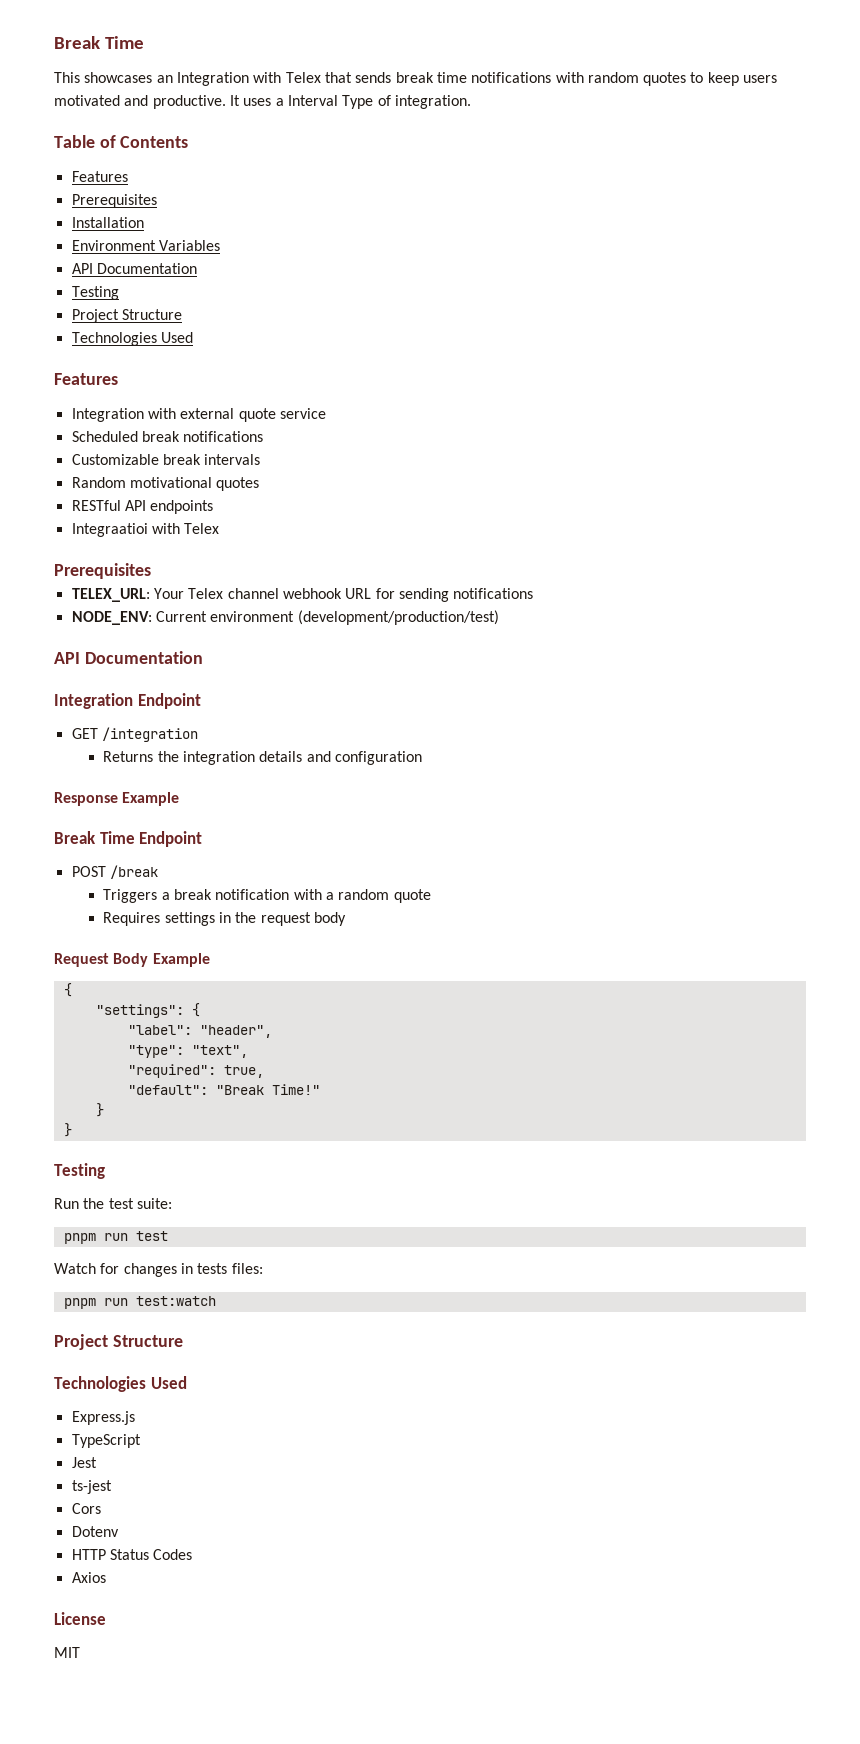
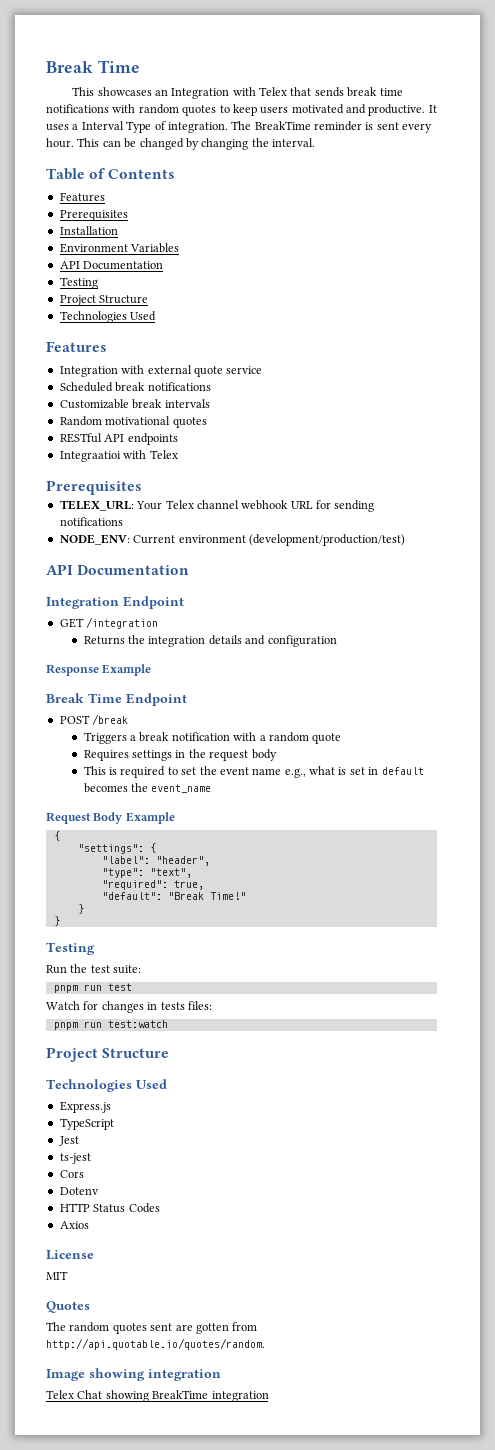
(471, 102) none -> [231,121,433,133] [46,138,315,150] The BreakTime reminder is sent every hour. This can be changed by changing the interval.
(346, 919) none -> [83,766,424,778] [83,783,212,793] // This is required to set the event name e.g., what is set in default becomes the event_name
(80, 1652) none -> [46,1301,90,1313] [46,1322,258,1334] [46,1338,265,1350] [46,1368,221,1381] [46,1390,269,1402] // Quotes // The random quotes sent are gotten from http://api.quotable.io/quotes/random. // Image showing integration // Telex Chat showing BreakTime integration

